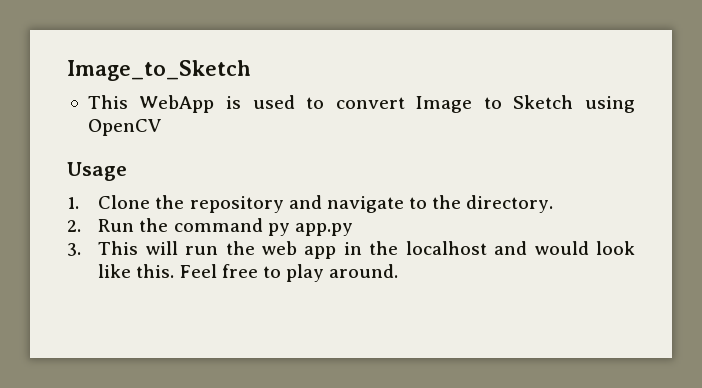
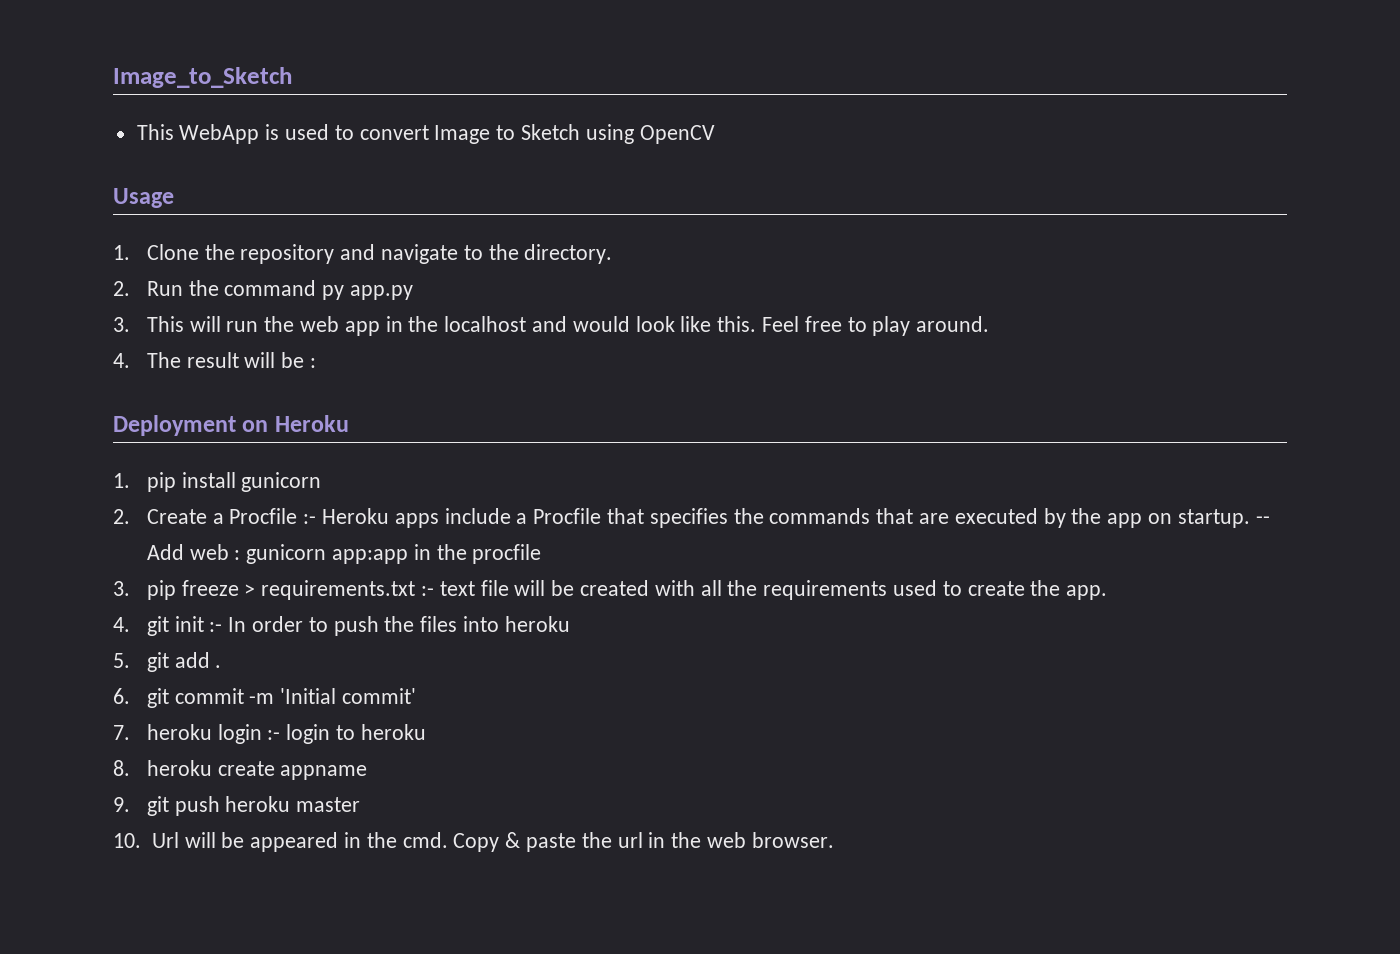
(399, 271) none -> [113,352,316,368] [113,415,349,436] [113,472,322,492] [113,508,1270,528] [146,544,542,564] [113,580,1108,600] [113,616,570,636] [113,652,222,672] [113,688,416,708] [113,724,426,744] [113,760,368,780] [113,796,361,816] [113,832,834,852] // 4. The result will be : // Deployment on Heroku // 1. pip install gunicorn // 2. Create a Procfile :- Heroku apps include a Procfile that specifies the commands that are executed by the app on startup. -- Add web : gunicorn app:app in the procfile // 3. pip freeze > requirements.txt :- text file will be created with all the requirements used to create the app. // 4. git init :- In order to push the files into heroku // 5. git add . // 6. git commit -m 'Initial commit' // 7. heroku login :- login to heroku // 8. heroku create appname // 9. git push heroku master // 10. Url will be appeared in the cmd. Copy & paste the url in the web browser.

